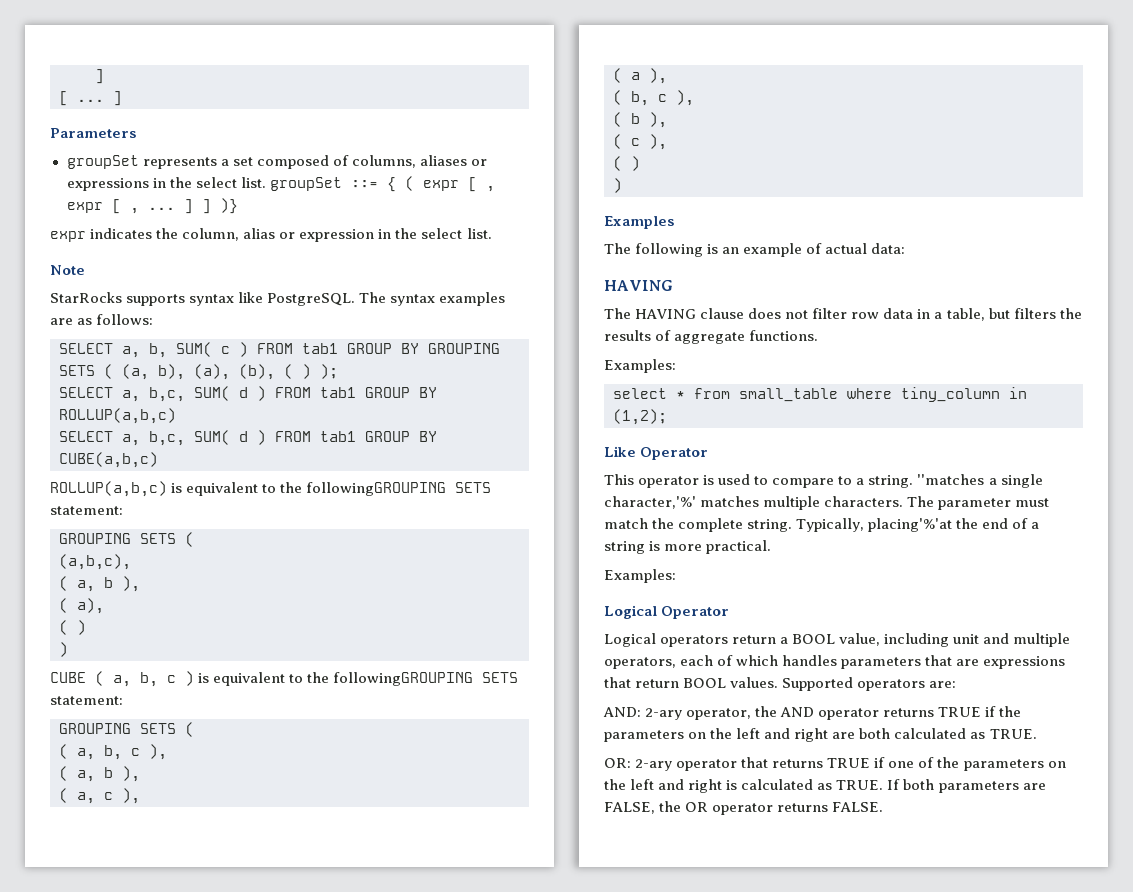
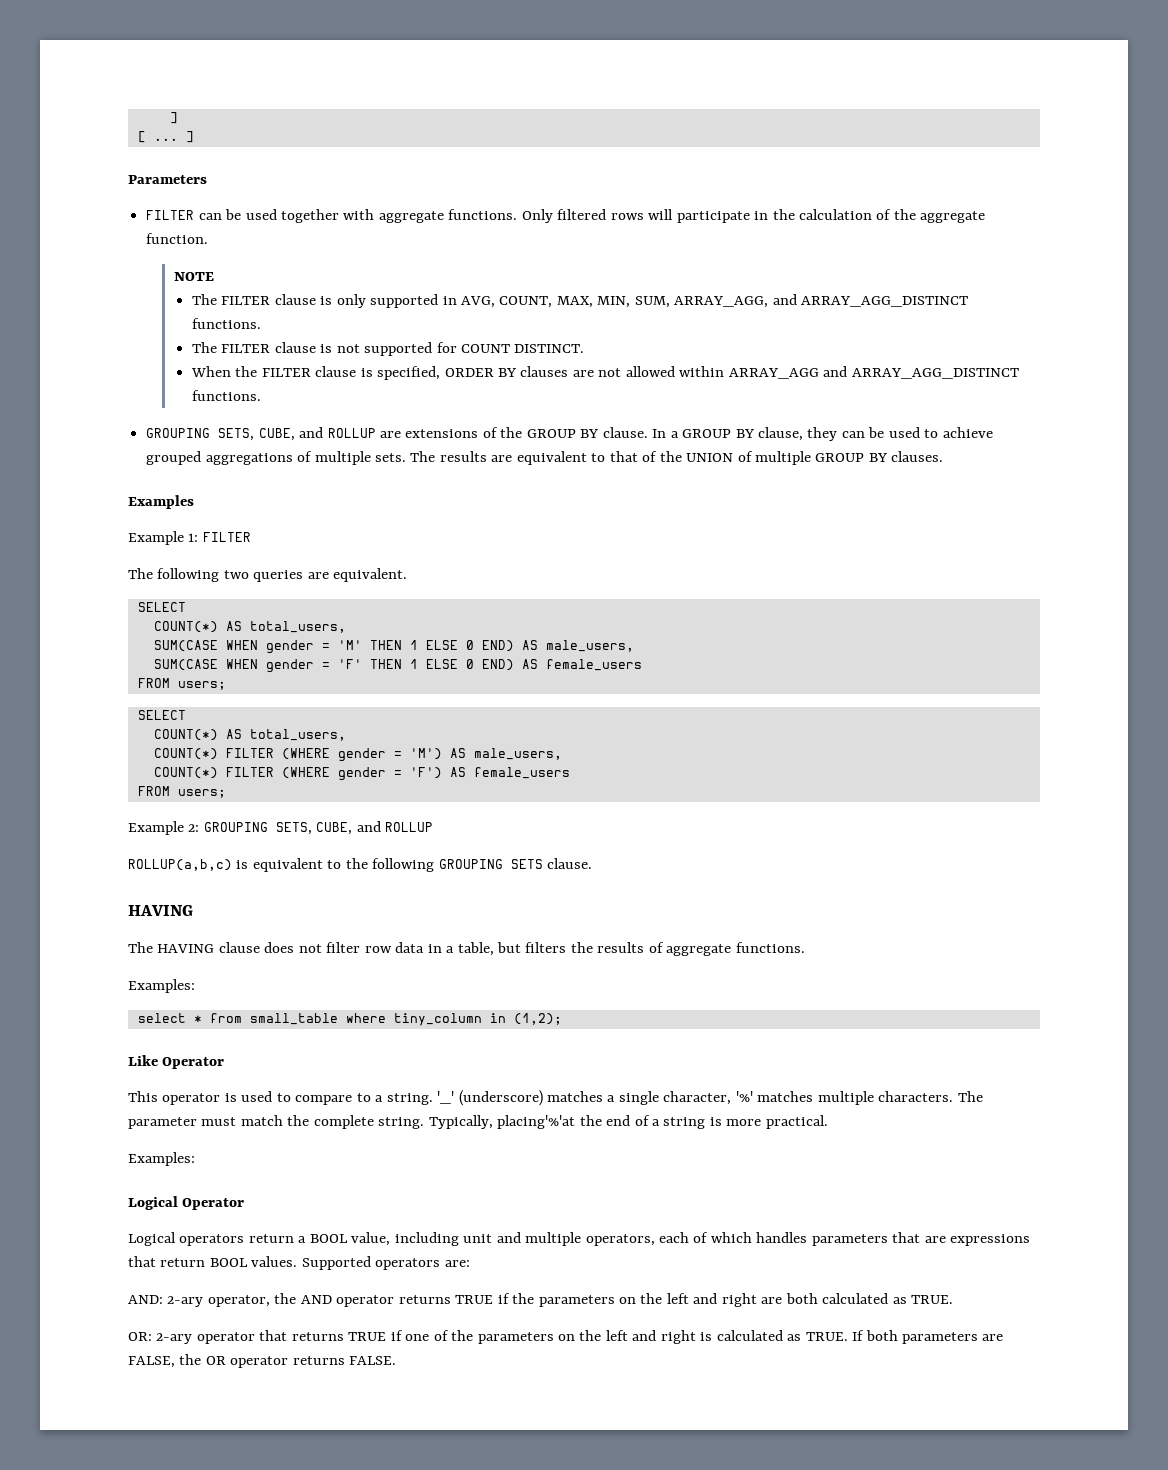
[66,155,487,169] [66,176,495,192] [66,198,238,214] [50,228,492,242] [50,265,85,275] [50,292,506,306] [50,314,154,325] [59,342,500,358] [59,364,338,380] [59,386,437,402] [59,408,176,424] [59,430,437,446] [59,452,158,468] groupSet represents a set composed of columns, aliases or expressions in the select list. groupSet ::= { ( expr [ , expr [ , ... ] ] )} // expr indicates the column, alias or expression in the select list. // Note // StarRocks supports syntax like PostgreSQL. The syntax examples are as follows: // SELECT a, b, SUM( c ) FROM tab1 GROUP BY GROUPING SETS ( (a, b), (a), (b), ( ) ); // SELECT a, b,c, SUM( d ) FROM tab1 GROUP BY ROLLUP(a,b,c) // SELECT a, b,c, SUM( d ) FROM tab1 GROUP BY CUBE(a,b,c) -> [146,209,986,223] [146,233,209,244] [173,272,214,281] [191,294,969,308] [191,318,261,329] [191,342,585,356] [190,366,1019,380] [191,390,261,401] [146,427,993,441] [146,451,944,465] [128,495,194,509] [128,531,251,545] [128,568,408,582] [137,602,186,612] [153,621,346,633] [153,640,634,654] [153,659,642,673] [137,678,226,690] [137,710,186,720] [153,729,346,741] [153,748,562,762] [153,767,570,781] [137,786,226,798] [128,821,434,835] FILTER can be used together with aggregate functions. Only filtered rows will participate in the calculation of the aggregate function. // NOTE // The FILTER clause is only supported in AVG, COUNT, MAX, MIN, SUM, ARRAY_AGG, and ARRAY_AGG_DISTINCT functions. // The FILTER clause is not supported for COUNT DISTINCT. // When the FILTER clause is specified, ORDER BY clauses are not allowed within ARRAY_AGG and ARRAY_AGG_DISTINCT functions. // GROUPING SETS, CUBE, and ROLLUP are extensions of the GROUP BY clause. In a GROUP BY clause, they can be used to achieve grouped aggregations of multiple sets. The results are equivalent to that of the UNION of multiple GROUP BY clauses. // Examples // Example 1: FILTER // The following two queries are equivalent. // SELECT // COUNT(*) AS total_users, // SUM(CASE WHEN gender = 'M' THEN 1 ELSE 0 END) AS male_users, // SUM(CASE WHEN gender = 'F' THEN 1 ELSE 0 END) AS female_users // FROM users; // SELECT // COUNT(*) AS total_users, // COUNT(*) FILTER (WHERE gender = 'M') AS male_users, // COUNT(*) FILTER (WHERE gender = 'F') AS female_users // FROM users; // Example 2: GROUPING SETS, CUBE, and ROLLUP
[306,482,492,496] [50,506,123,515] [59,532,194,547] [59,554,131,570] [59,576,140,592] [59,598,104,614] [59,620,86,635] [59,642,68,657] [50,671,519,687] [50,696,123,705] [59,722,194,737] [59,744,167,760] [59,766,140,782] [59,788,140,804] [613,68,667,84] [613,90,694,106] [613,112,667,128] [613,134,667,150] [613,156,640,171] [613,178,622,193] [604,216,674,229] [604,243,906,257] followingGROUPING SETS statement: // GROUPING SETS ( // (a,b,c), // ( a, b ), // ( a), // ( ) // ) // CUBE ( a, b, c ) is equivalent to the followingGROUPING SETS statement: // GROUPING SETS ( // ( a, b, c ), // ( a, b ), // ( a, c ), // ( a ), // ( b, c ), // ( b ), // ( c ), // ( ) // ) // Examples // The following is an example of actual data: -> [372,858,593,872] following GROUPING SETS clause.
[917,474,1043,488] [604,496,696,509] ''matches a single character,'%' -> [437,1090,753,1106] '_' (underscore) matches a single character, '%'

